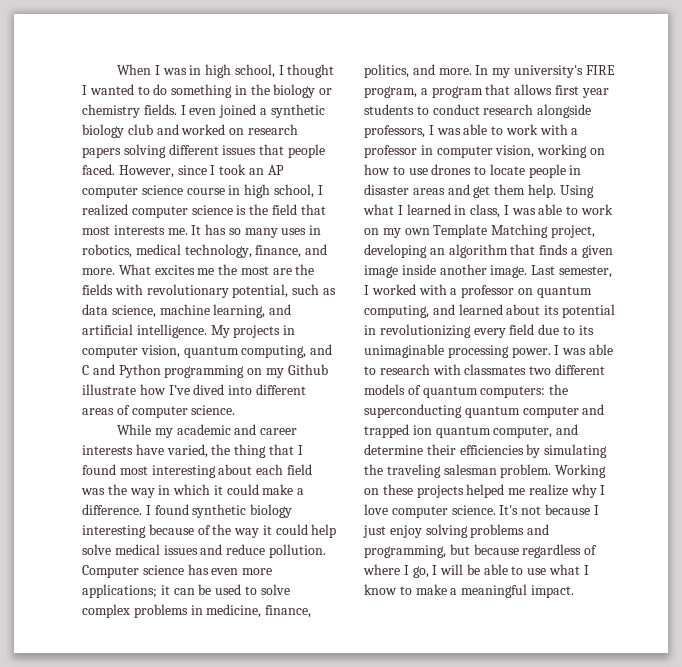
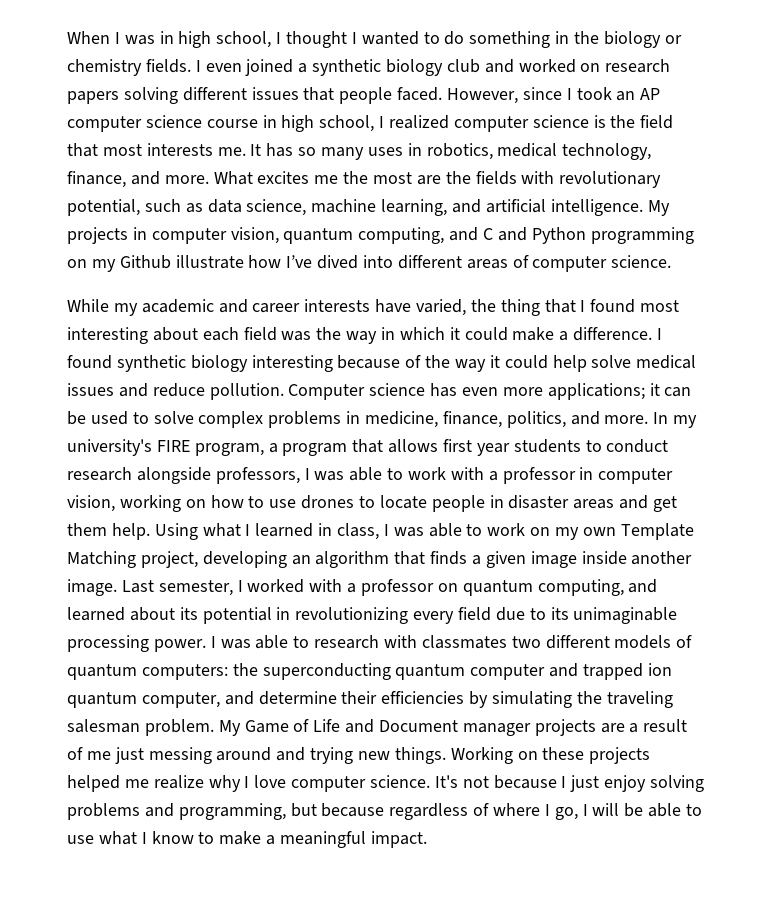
(552, 471) none -> [218,719,688,736] [67,747,446,764] My Game of Life and Document manager projects are a result of me just messing around and trying new things.

